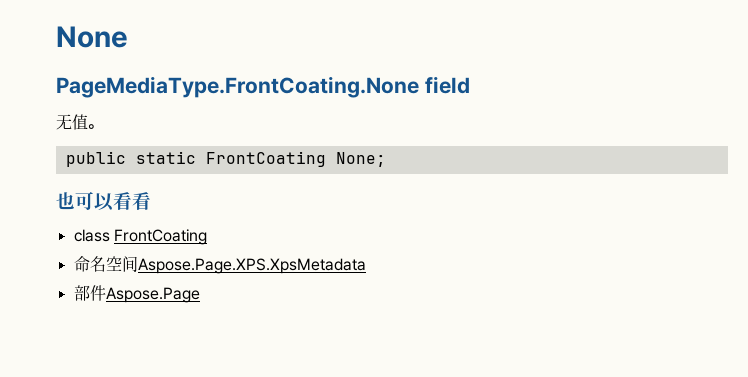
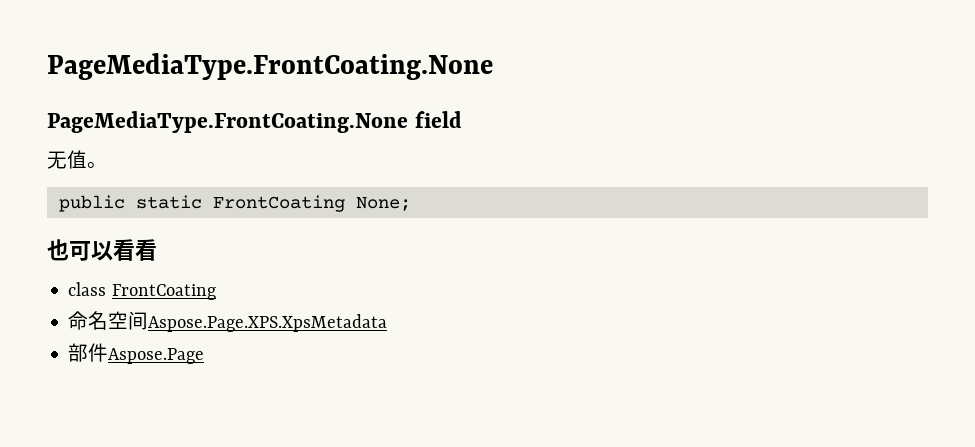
[56,26,128,48] None -> [47,53,493,80] PageMediaType.FrontCoating.None

